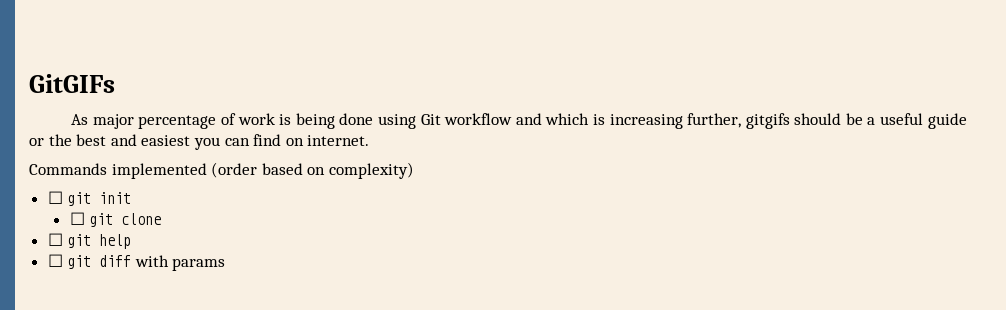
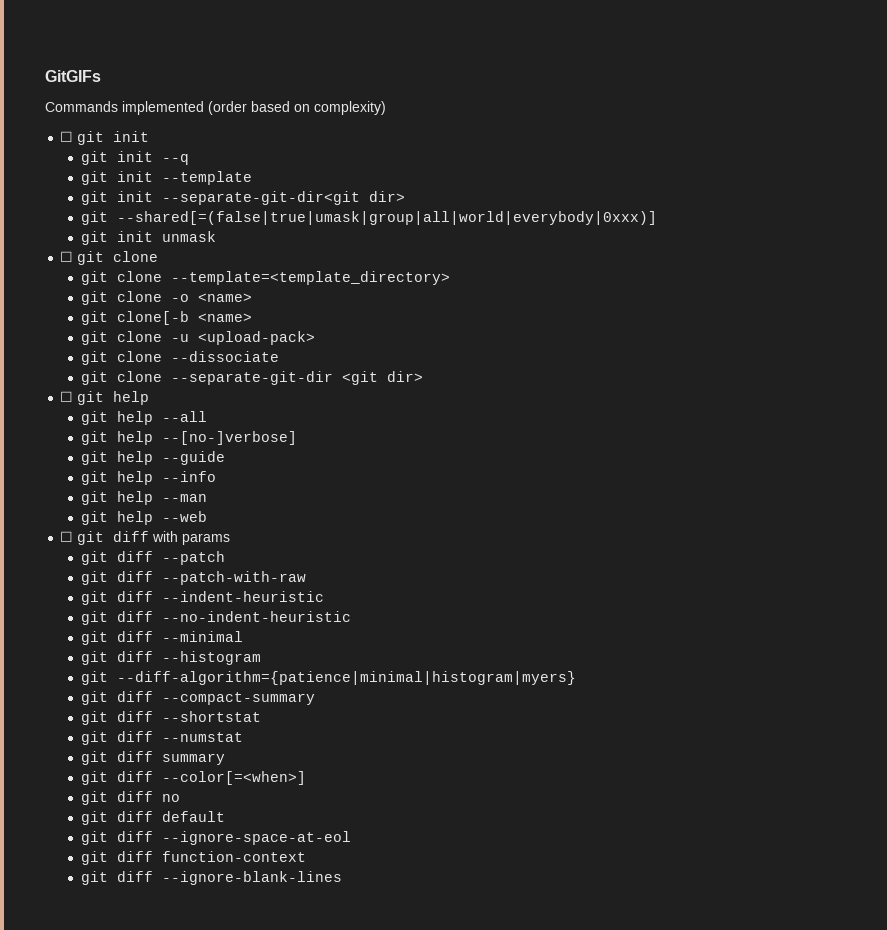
[71,113,967,129] [29,134,370,150] // As major percentage of work is being done using Git workflow and which is increasing further, gitgifs should be a useful guide or the best and easiest you can find on internet. -> (101, 76) none
[69,212,162,227] [47,233,132,249] ☐ git clone // ☐ git help -> [80,151,189,165] [80,171,252,185] [80,191,405,205] [80,211,657,225] [80,231,216,245] [60,251,159,265] [80,271,450,285] [80,291,252,305] [80,311,252,325] [80,331,315,345] [80,351,279,365] [80,371,423,385] [60,391,150,405] [80,411,207,425] [80,431,297,445] [80,451,225,465] [80,471,216,485] [80,491,207,505] [80,511,207,525] git init --q // git init --template // git init --separate-git-dir<git dir> // git --shared[=(false|true|umask|group|all|world|everybody|0xxx)] // git init unmask // ☐ git clone // git clone --template=<template_directory> // git clone -o <name> // git clone[-b <name> // git clone -u <upload-pack> // git clone --dissociate // git clone --separate-git-dir <git dir> // ☐ git help // git help --all // git help --[no-]verbose] // git help --guide // git help --info // git help --man // git help --web
(226, 264) none -> [80,551,225,565] [80,571,306,585] [80,591,324,605] [80,611,351,625] [80,631,243,645] [80,651,261,665] [80,671,576,685] [80,691,315,705] [80,711,261,725] [80,731,243,745] [80,751,225,765] [80,771,306,785] [80,791,180,805] [80,811,225,825] [80,831,351,845] [80,851,306,865] [80,871,342,885] // git diff --patch // git diff --patch-with-raw // git diff --indent-heuristic // git diff --no-indent-heuristic // git diff --minimal // git diff --histogram // git --diff-algorithm={patience|minimal|histogram|myers} // git diff --compact-summary // git diff --shortstat // git diff --numstat // git diff summary // git diff --color[=<when>] // git diff no // git diff default // git diff --ignore-space-at-eol // git diff function-context // git diff --ignore-blank-lines

